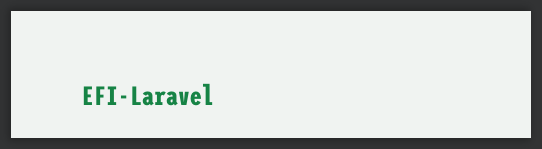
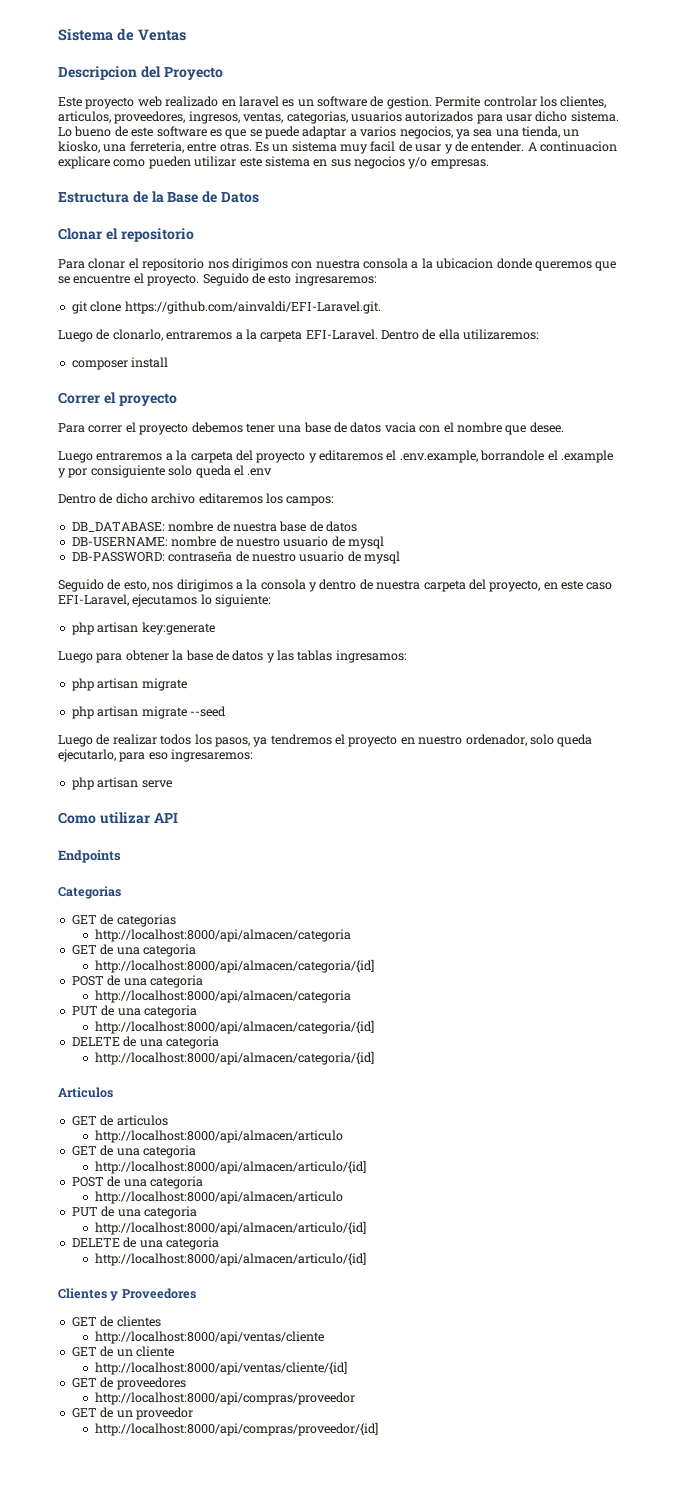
[82,83,214,106] EFI-Laravel -> [58,28,186,41] [58,66,223,80] [58,96,607,109] [58,111,619,124] [58,126,580,139] [58,141,617,154] [58,156,489,169] [58,191,259,203] [58,228,194,242] [58,258,617,271] [58,273,377,286] [71,301,381,314] [58,329,540,342] [71,357,169,370] [58,392,177,406] [58,422,564,435] [58,450,613,463] [58,465,273,478] [58,493,335,506] [71,521,357,532] [71,536,384,549] [71,551,400,564] [58,579,613,592] [58,594,272,607] [71,622,215,635] [58,650,407,663] [71,678,187,691] [71,706,226,719] [58,734,593,747] [58,749,254,762] [71,777,172,790] [58,812,178,824] [58,850,121,863] [58,886,121,899] [71,914,176,927] [94,929,351,942] [71,944,196,957] [94,959,374,973] [71,975,203,988] [94,990,351,1003] [71,1005,197,1018] [94,1020,374,1034] [71,1036,219,1049] [94,1051,374,1065] [58,1087,113,1098] [71,1115,168,1126] [94,1130,343,1143] [71,1145,196,1158] [94,1160,366,1174] [71,1176,203,1189] [94,1191,343,1204] [71,1206,197,1219] [94,1221,366,1235] [71,1237,219,1250] [94,1252,366,1266] [58,1288,196,1301] [71,1316,161,1327] [94,1331,324,1344] [71,1346,174,1357] [94,1361,347,1375] [71,1377,186,1390] [94,1392,355,1405] [71,1407,193,1420] [94,1422,378,1436] Sistema de Ventas // Descripcion del Proyecto // Este proyecto web realizado en laravel es un software de gestion. Permite controlar los clientes, articulos, proveedores, ingresos, ventas, categorias, usuarios autorizados para usar dicho sistema. Lo bueno de este software es que se puede adaptar a varios negocios, ya sea una tienda, un kiosko, una ferreteria, entre otras. Es un sistema muy facil de usar y de entender. A continuacion explicare como pueden utilizar este sistema en sus negocios y/o empresas. // Estructura de la Base de Datos // Clonar el repositorio // Para clonar el repositorio nos dirigimos con nuestra consola a la ubicacion donde queremos que se encuentre el proyecto. Seguido de esto ingresaremos: // git clone https://github.com/ainvaldi/EFI-Laravel.git. // Luego de clonarlo, entraremos a la carpeta EFI-Laravel. Dentro de ella utilizaremos: // composer install // Correr el proyecto // Para correr el proyecto debemos tener una base de datos vacia con el nombre que desee. // Luego entraremos a la carpeta del proyecto y editaremos el .env.example, borrandole el .example y por consiguiente solo queda el .env // Dentro de dicho archivo editaremos los campos: // DB_DATABASE: nombre de nuestra base de datos // DB-USERNAME: nombre de nuestro usuario de mysql // DB-PASSWORD: contraseña de nuestro usuario de mysql // Seguido de esto, nos dirigimos a la consola y dentro de nuestra carpeta del proyecto, en este caso EFI-Laravel, ejecutamos lo siguiente: // php artisan key:generate // Luego para obtener la base de datos y las tablas ingresamos: // php artisan migrate // php artisan migrate --seed // Luego de realizar todos los pasos, ya tendremos el proyecto en nuestro ordenador, solo queda ejecutarlo, para eso ingresaremos: // php artisan serve // Como utilizar API // Endpoints // Categorias // GET de categorias // http://localhost:8000/api/almacen/categoria // GET de una categoria // http://localhost:8000/api/almacen/categoria/{id] // POST de una categoria // http://localhost:8000/api/almacen/categoria // PUT de una categoria // http://localhost:8000/api/almacen/categoria/{id] // DELETE de una categoria // http://localhost:8000/api/almacen/categoria/{id] // Articulos // GET de articulos // http://localhost:8000/api/almacen/articulo // GET de una categoria // http://localhost:8000/api/almacen/articulo/{id] // POST de una categoria // http://localhost:8000/api/almacen/articulo // PUT de una categoria // http://localhost:8000/api/almacen/articulo/{id] // DELETE de una categoria // http://localhost:8000/api/almacen/articulo/{id] // Clientes y Proveedores // GET de clientes // http://localhost:8000/api/ventas/cliente // GET de un cliente // http://localhost:8000/api/ventas/cliente/{id] // GET de proveedores // http://localhost:8000/api/compras/proveedor // GET de un proveedor // http://localhost:8000/api/compras/proveedor/{id]

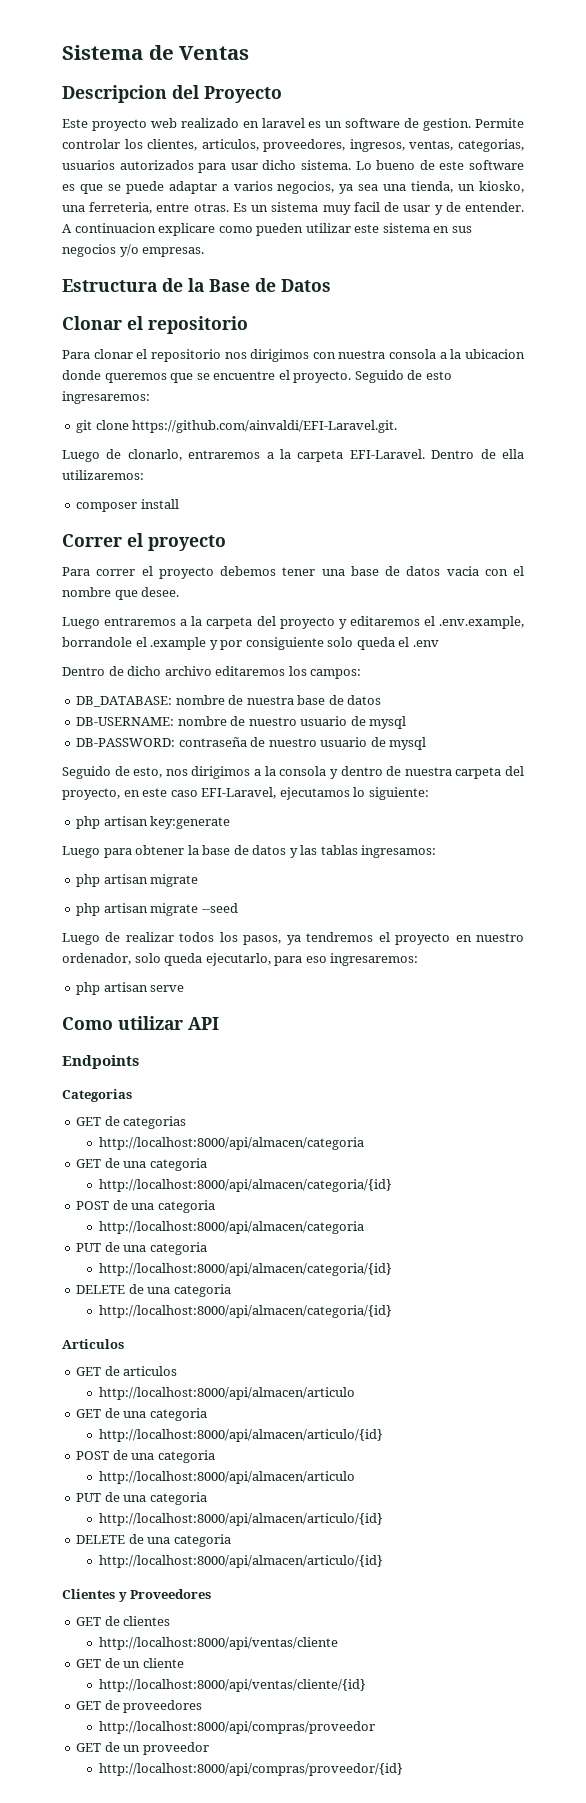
[94,959,374,973] http://localhost:8000/api/almacen/categoria/{id] -> [98,1179,392,1192] http://localhost:8000/api/almacen/categoria/{id}
[94,1020,374,1034] [71,1036,219,1049] [94,1051,374,1065] http://localhost:8000/api/almacen/categoria/{id] // DELETE de una categoria // http://localhost:8000/api/almacen/categoria/{id] -> [98,1263,392,1276] [76,1284,231,1297] [98,1305,392,1318] http://localhost:8000/api/almacen/categoria/{id} // DELETE de una categoria // http://localhost:8000/api/almacen/categoria/{id}
[94,1160,366,1174] http://localhost:8000/api/almacen/articulo/{id] -> [98,1429,383,1442] http://localhost:8000/api/almacen/articulo/{id}
[94,1221,366,1235] [71,1237,219,1250] [94,1252,366,1266] http://localhost:8000/api/almacen/articulo/{id] // DELETE de una categoria // http://localhost:8000/api/almacen/articulo/{id] -> [98,1513,383,1526] [76,1534,231,1547] [98,1555,383,1568] http://localhost:8000/api/almacen/articulo/{id} // DELETE de una categoria // http://localhost:8000/api/almacen/articulo/{id}
[94,1361,347,1375] http://localhost:8000/api/ventas/cliente/{id] -> [98,1679,366,1692] http://localhost:8000/api/ventas/cliente/{id}
[94,1422,378,1436] http://localhost:8000/api/compras/proveedor/{id] -> [98,1763,403,1776] http://localhost:8000/api/compras/proveedor/{id}

